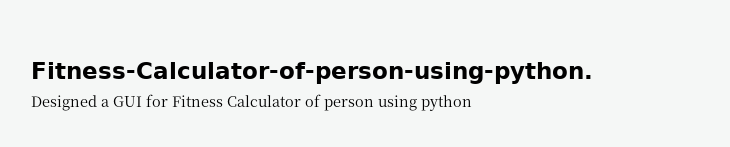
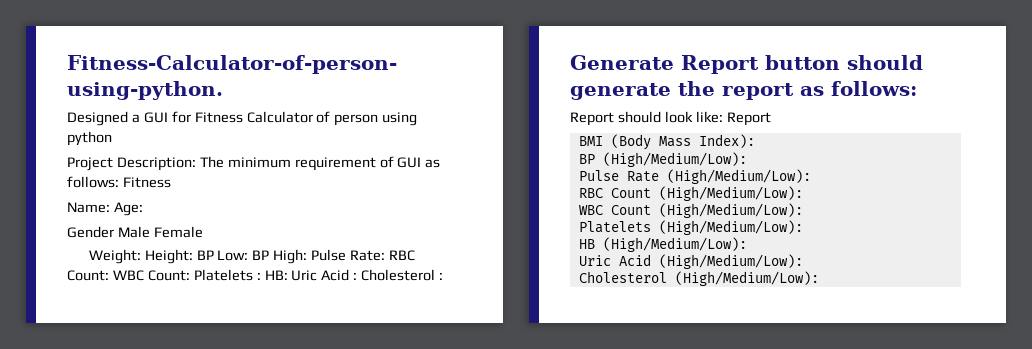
(472, 103) none -> [67,156,441,171] [67,176,171,188] [67,202,143,216] [67,226,203,238] [88,249,415,264] [67,269,444,281] [570,55,923,74] [570,81,917,100] [570,111,771,126] [578,134,755,150] [578,152,747,167] [578,169,811,184] [578,186,803,201] [578,203,803,218] [578,220,803,235] [578,237,747,252] [578,254,803,269] [578,271,819,286] // Project Description: The minimum requirement of GUI as follows: Fitness // Name: Age: // Gender Male Female // Weight: Height: BP Low: BP High: Pulse Rate: RBC Count: WBC Count: Platelets : HB: Uric Acid : Cholesterol : // Generate Report button should generate the report as follows: // Report should look like: Report // BMI (Body Mass Index): // BP (High/Medium/Low): // Pulse Rate (High/Medium/Low): // RBC Count (High/Medium/Low): // WBC Count (High/Medium/Low): // Platelets (High/Medium/Low): // HB (High/Medium/Low): // Uric Acid (High/Medium/Low): // Cholesterol (High/Medium/Low):

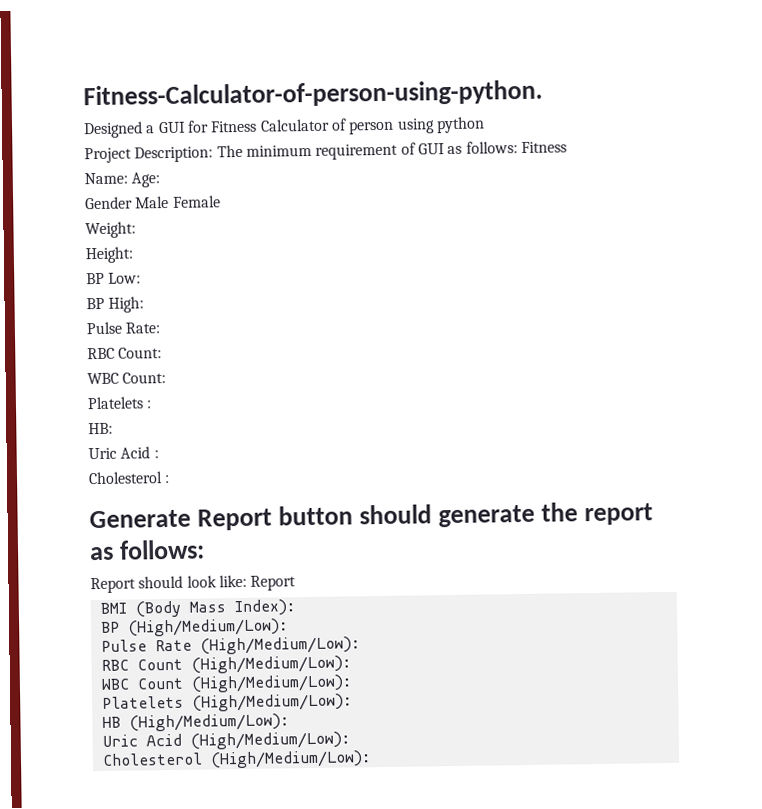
(141, 256) none -> (136, 230) //
(193, 256) none -> (133, 255) //
(249, 255) none -> (142, 278) //
(308, 256) none -> (145, 304) //
(386, 255) none -> (161, 328) //
(109, 275) none -> (163, 353) //
(190, 275) none -> (167, 378) //
(261, 276) none -> (153, 404) //
(288, 275) none -> (113, 428) //
(358, 276) none -> (159, 454) //

